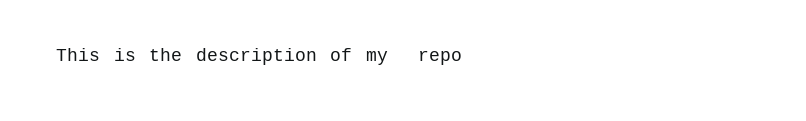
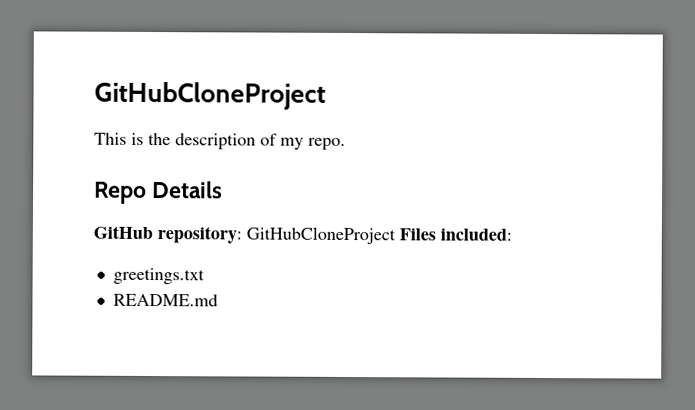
(56, 54) none -> [94,81,326,110] GitHubCloneProject //
[418,50,462,65] repo -> [308,137,346,150] [94,181,224,204] [93,225,512,245] [112,267,205,285] [112,293,218,307] repo. // Repo Details // GitHub repository: GitHubCloneProject Files included: // greetings.txt // README.md

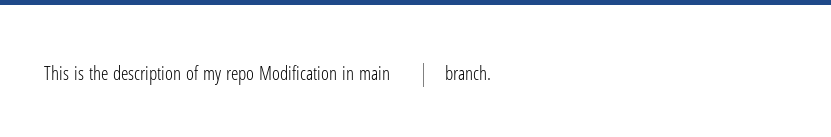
[94,81,326,110] GitHubCloneProject // -> (44, 72) none
[308,137,346,150] [94,181,224,204] [93,225,512,245] [112,267,205,285] [112,293,218,307] repo. // Repo Details // GitHub repository: GitHubCloneProject Files included: // greetings.txt // README.md -> [225,65,491,85] repo Modification in main branch.

